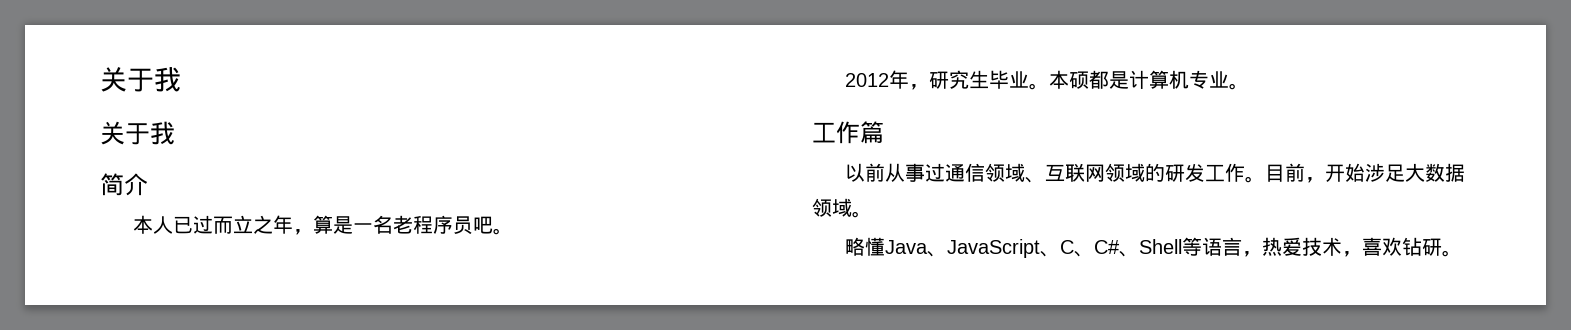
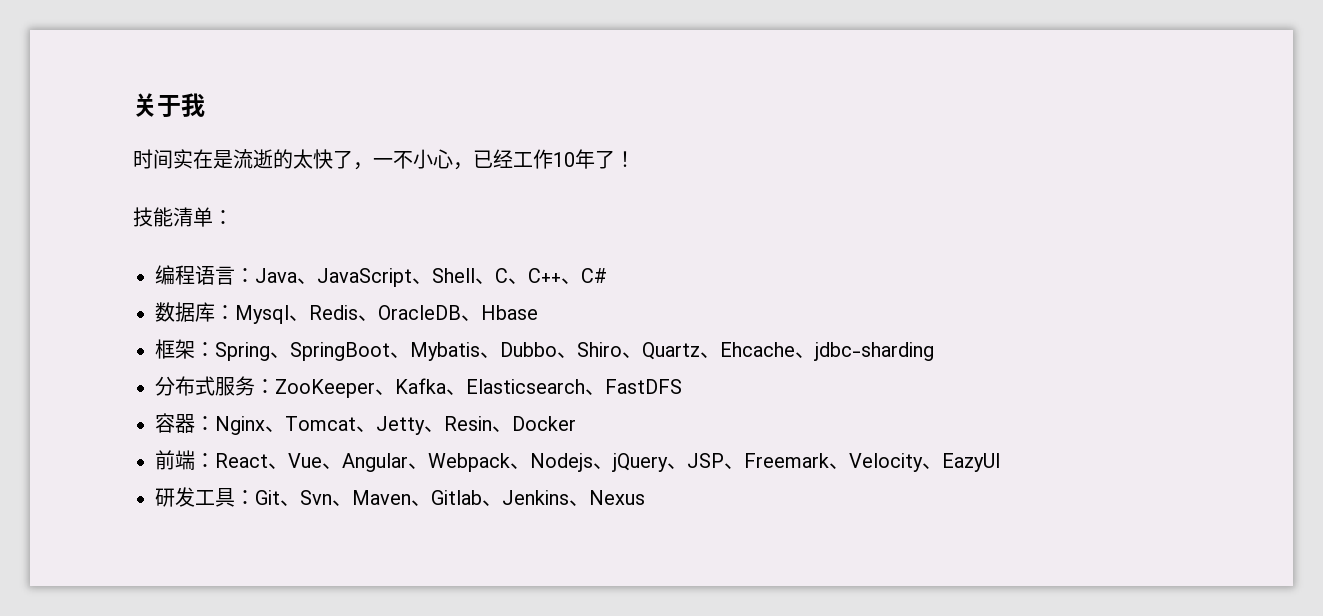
[100,67,181,92] [100,121,175,145] [100,173,148,196] [132,215,513,235] [844,70,1249,90] [812,121,884,144] [844,163,1465,183] [812,198,872,218] [844,237,1462,258] 关于我 // 关于我 // 简介 // 本人已过而立之年，算是一名老程序员吧。 // 2012年，研究生毕业。本硕都是计算机专业。 // 工作篇 // 以前从事过通信领域、互联网领域的研发工作。目前，开始涉足大数据领域。 // 略懂Java、JavaScript、C、C#、Shell等语言，热爱技术，喜欢钻研。 -> [133,93,205,117] [133,149,635,170] [133,207,233,227] [155,265,607,287] [155,302,538,324] [155,339,934,361] [155,376,682,398] [155,413,576,435] [155,450,1001,472] [155,487,645,507] 关于我 // 时间实在是流逝的太快了，一不小心，已经工作10年了！ // 技能清单： // 编程语言：Java、JavaScript、Shell、C、C++、C# // 数据库：Mysql、Redis、OracleDB、Hbase // 框架：Spring、SpringBoot、Mybatis、Dubbo、Shiro、Quartz、Ehcache、jdbc-sharding // 分布式服务：ZooKeeper、Kafka、Elasticsearch、FastDFS // 容器：Nginx、Tomcat、Jetty、Resin、Docker // 前端：React、Vue、Angular、Webpack、Nodejs、jQuery、JSP、Freemark、Velocity、EazyUI // 研发工具：Git、Svn、Maven、Gitlab、Jenkins、Nexus

